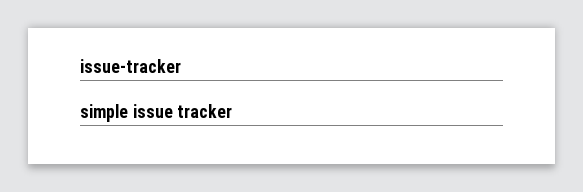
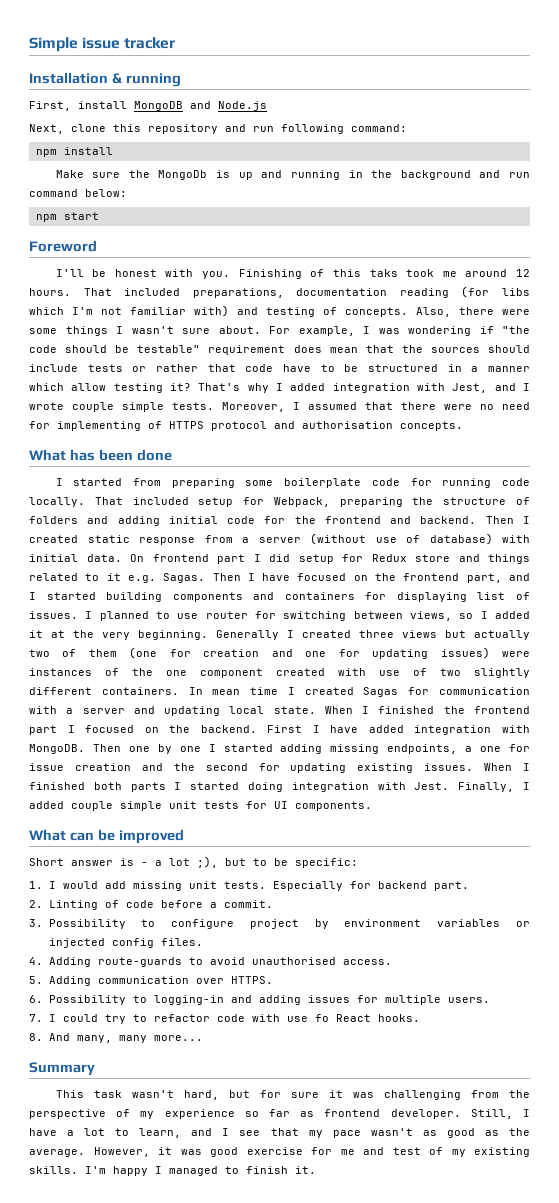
[80,59,181,73] [80,104,128,122] issue-tracker // simple -> [29,37,78,52] Simple
(233, 111) none -> [29,72,181,87] [29,101,267,111] [29,124,407,134] [35,147,113,157] [55,170,530,180] [29,189,127,197] [35,212,99,222] [29,240,97,252] [55,269,530,279] [29,286,530,298] [29,305,530,317] [29,326,530,336] [29,345,531,355] [29,364,531,372] [29,383,530,393] [29,402,530,412] [29,421,463,431] [29,449,172,461] [55,478,531,488] [29,497,530,507] [29,516,530,526] [29,533,530,545] [29,554,530,564] [29,573,531,583] [29,592,530,602] [29,611,530,621] [29,630,530,640] [29,647,530,659] [29,668,530,678] [29,687,530,697] [29,706,530,716] [29,725,530,735] [29,744,530,754] [29,763,530,773] [29,782,530,792] [29,801,372,811] [29,829,184,844] [29,856,358,868] [29,881,469,891] [29,900,273,910] [29,919,530,929] [48,938,203,948] [29,957,392,967] [29,976,273,986] [29,995,490,1005] [29,1014,420,1024] [29,1033,203,1043] [29,1062,95,1076] [55,1090,530,1100] [29,1109,530,1119] [29,1128,530,1138] [29,1147,530,1157] [29,1166,316,1176] // Installation & running // First, install MongoDB and Node.js // Next, clone this repository and run following command: // npm install // Make sure the MongoDb is up and running in the background and run command below: // npm start // Foreword // I'll be honest with you. Finishing of this taks took me around 12 hours. That included preparations, documentation reading (for libs which I'm not familiar with) and testing of concepts. Also, there were some things I wasn't sure about. For example, I was wondering if "the code should be testable" requirement does mean that the sources should include tests or rather that code have to be structured in a manner which allow testing it? That's why I added integration with Jest, and I wrote couple simple tests. Moreover, I assumed that there were no need for implementing of HTTPS protocol and authorisation concepts. // What has been done // I started from preparing some boilerplate code for running code locally. That included setup for Webpack, preparing the structure of folders and adding initial code for the frontend and backend. Then I created static response from a server (without use of database) with initial data. On frontend part I did setup for Redux store and things related to it e.g. Sagas. Then I have focused on the frontend part, and I started building components and containers for displaying list of issues. I planned to use router for switching between views, so I added it at the very beginning. Generally I created three views but actually two of them (one for creation and one for updating issues) were instances of the one component created with use of two slightly different containers. In mean time I created Sagas for communication with a server and updating local state. When I finished the frontend part I focused on the backend. First I have added integration with MongoDB. Then one by one I started adding missing endpoints, a one for issue creation and the second for updating existing issues. When I finished both parts I started doing integration with Jest. Finally, I added couple simple unit tests for UI components. // What can be improved // Short answer is - a lot ;), but to be specific: // 1. I would add missing unit tests. Especially for backend part. // 2. Linting of code before a commit. // 3. Possibility to configure project by environment variables or injected config files. // 4. Adding route-guards to avoid unauthorised access. // 5. Adding communication over HTTPS. // 6. Possibility to logging-in and adding issues for multiple users. // 7. I could try to refactor code with use fo React hooks. // 8. And many, many more... // Summary // This task wasn't hard, but for sure it was challenging from the perspective of my experience so far as frontend developer. Still, I have a lot to learn, and I see that my pace wasn't as good as the average. However, it was good exercise for me and test of my existing skills. I'm happy I managed to finish it.

